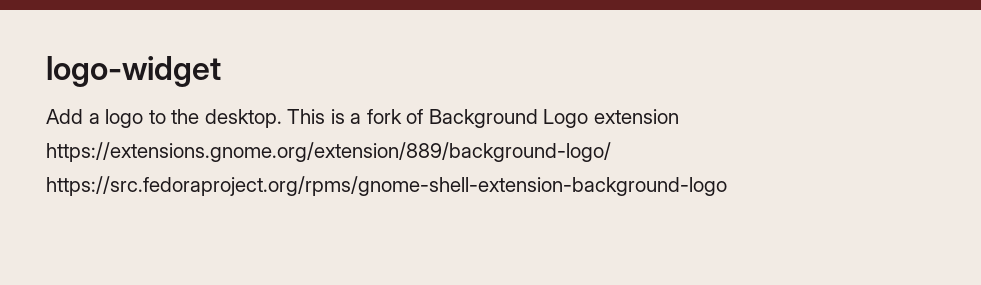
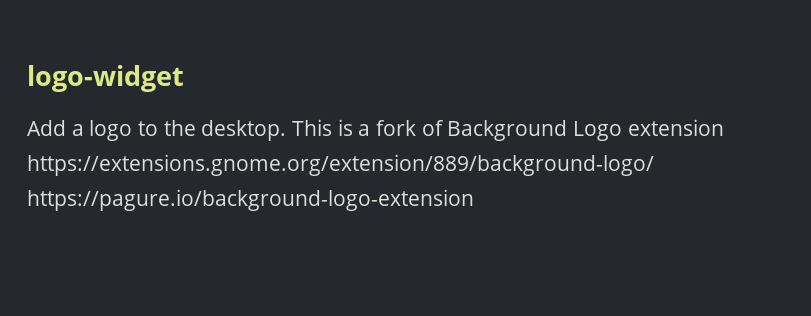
[46,176,727,196] https://src.fedoraproject.org/rpms/gnome-shell-extension-background-logo -> [27,189,474,211] https://pagure.io/background-logo-extension

